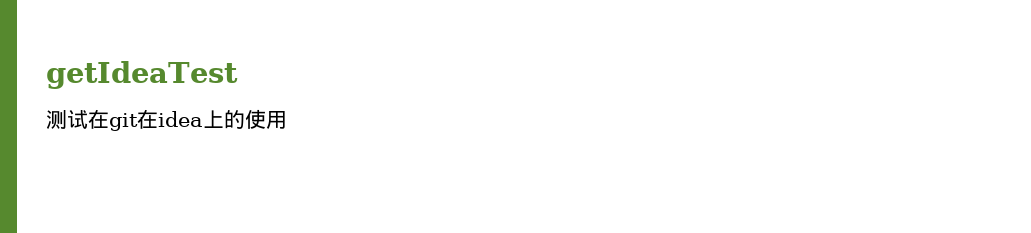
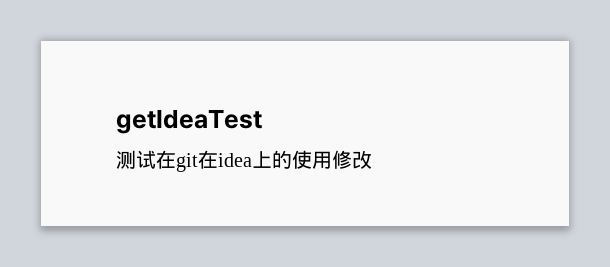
(287, 120) none -> [332,150,372,169] 修改

